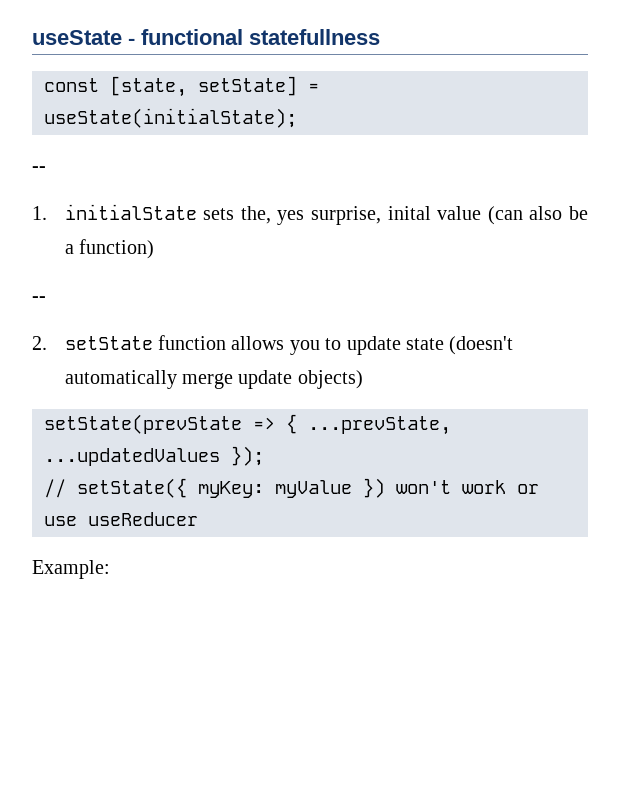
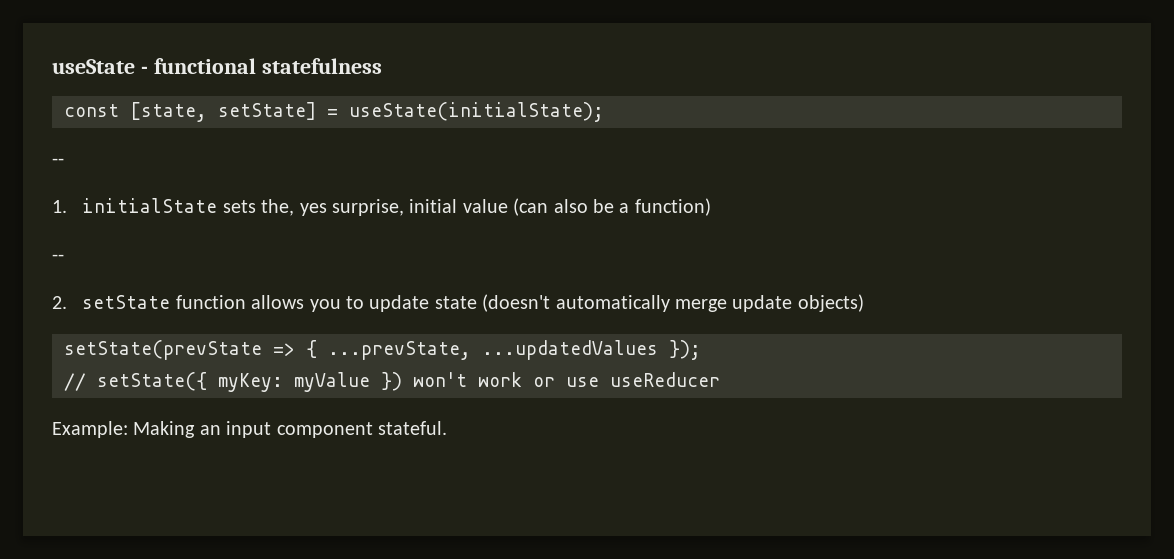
[249,29,380,45] statefullness -> [261,58,382,74] statefulness
[387,206,431,220] inital -> [409,199,458,213] initial
(110, 569) none -> [133,421,447,438] Making an input component stateful.

